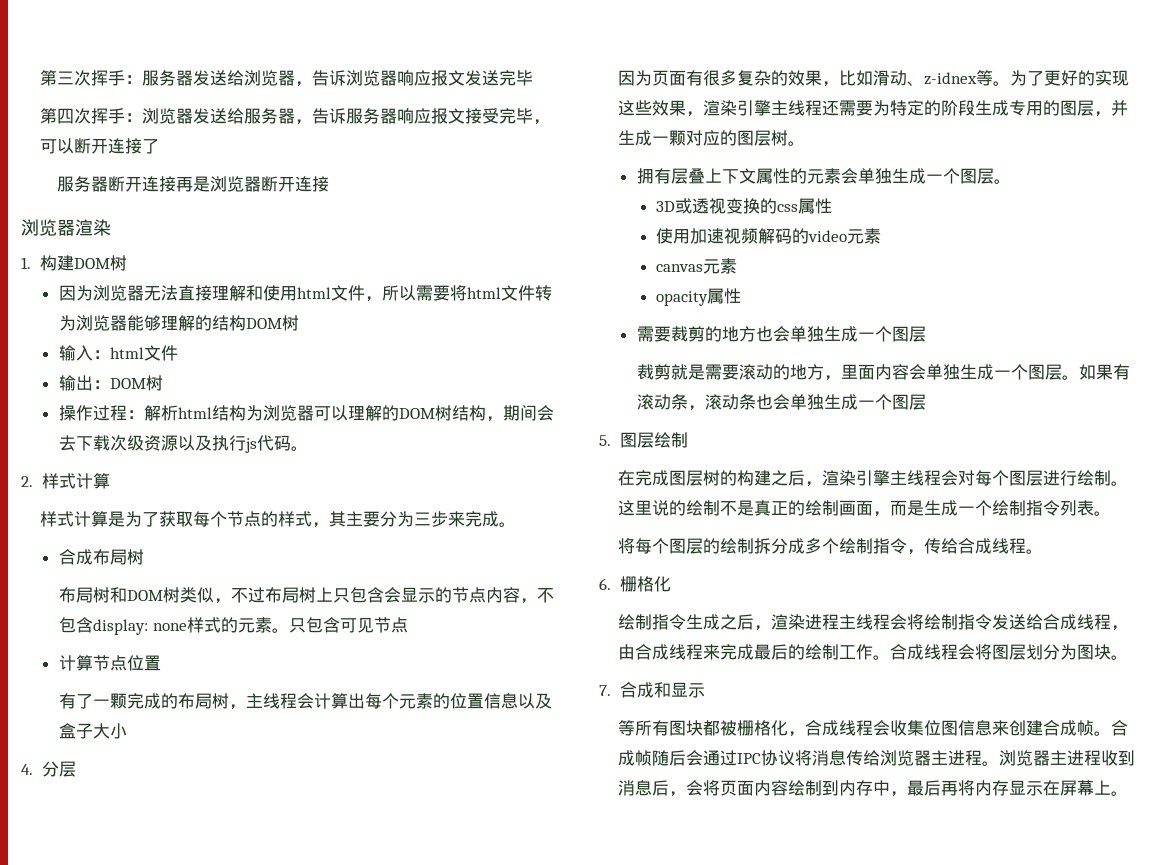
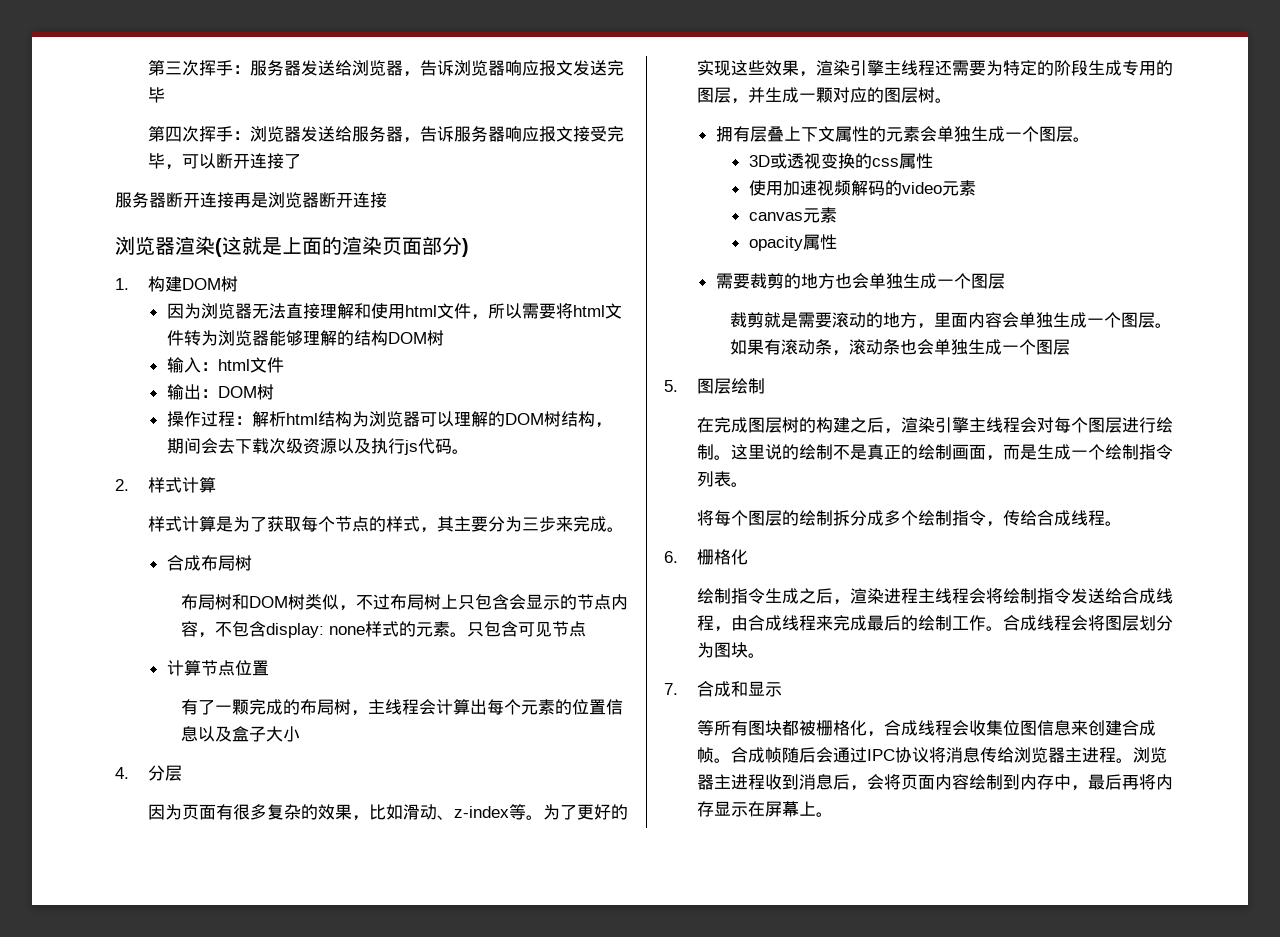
(111, 227) none -> [215,236,469,257] (这就是上面的渲染页面部分)
[924,72,978,85] z-idnex -> [453,806,509,818] z-index

